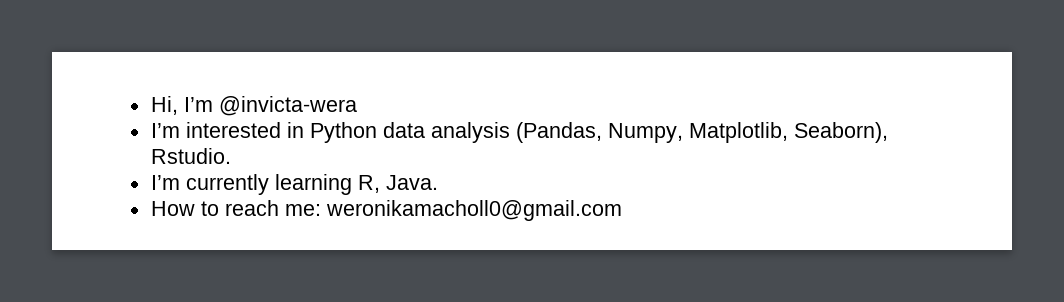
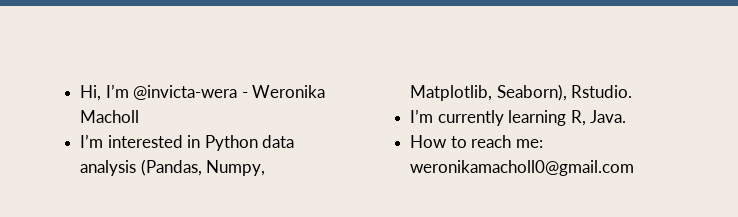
(357, 106) none -> [241,85,325,98] [80,110,140,123] - Weronika Macholl

